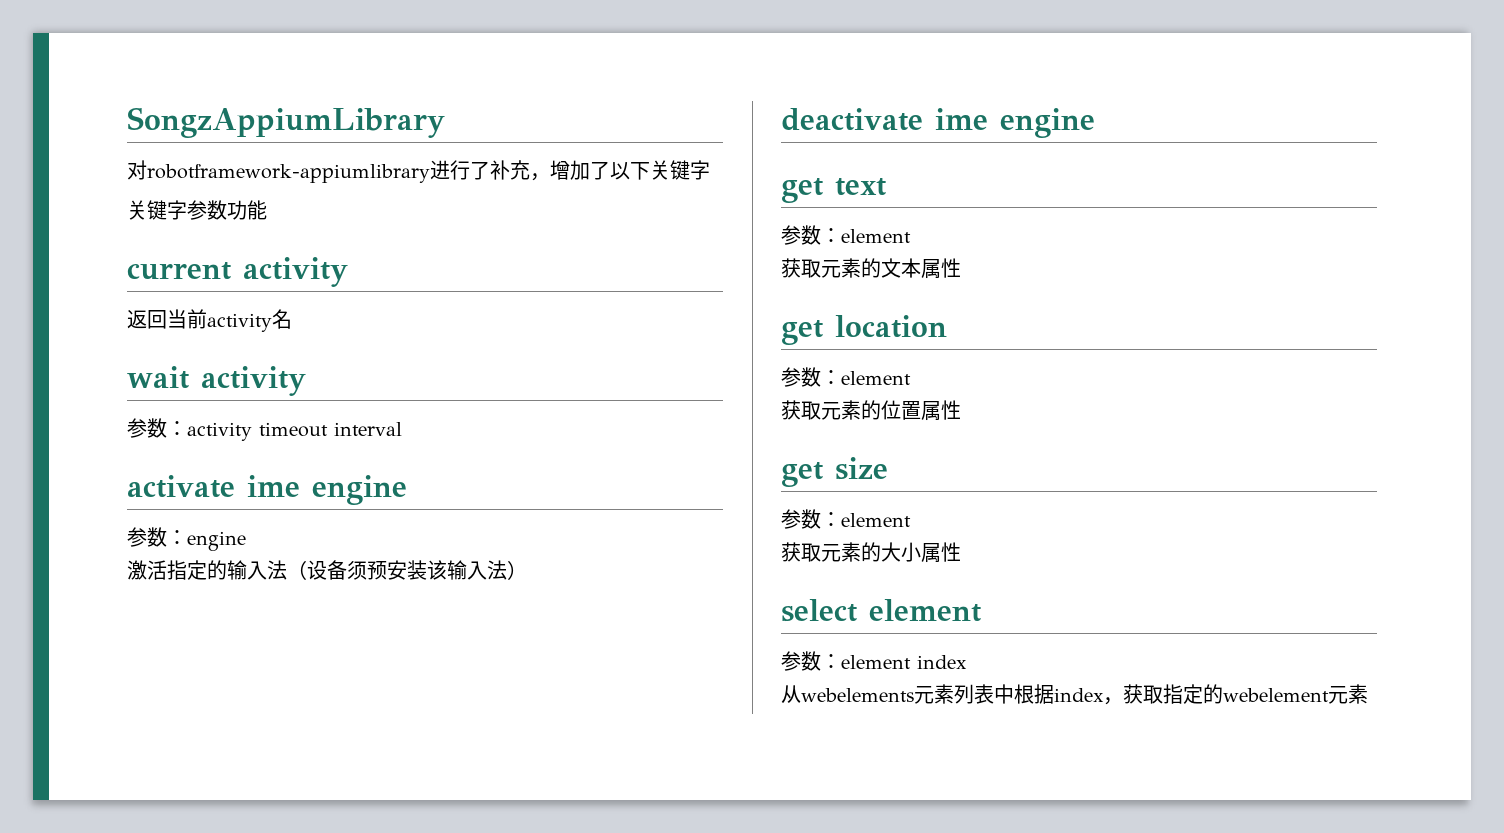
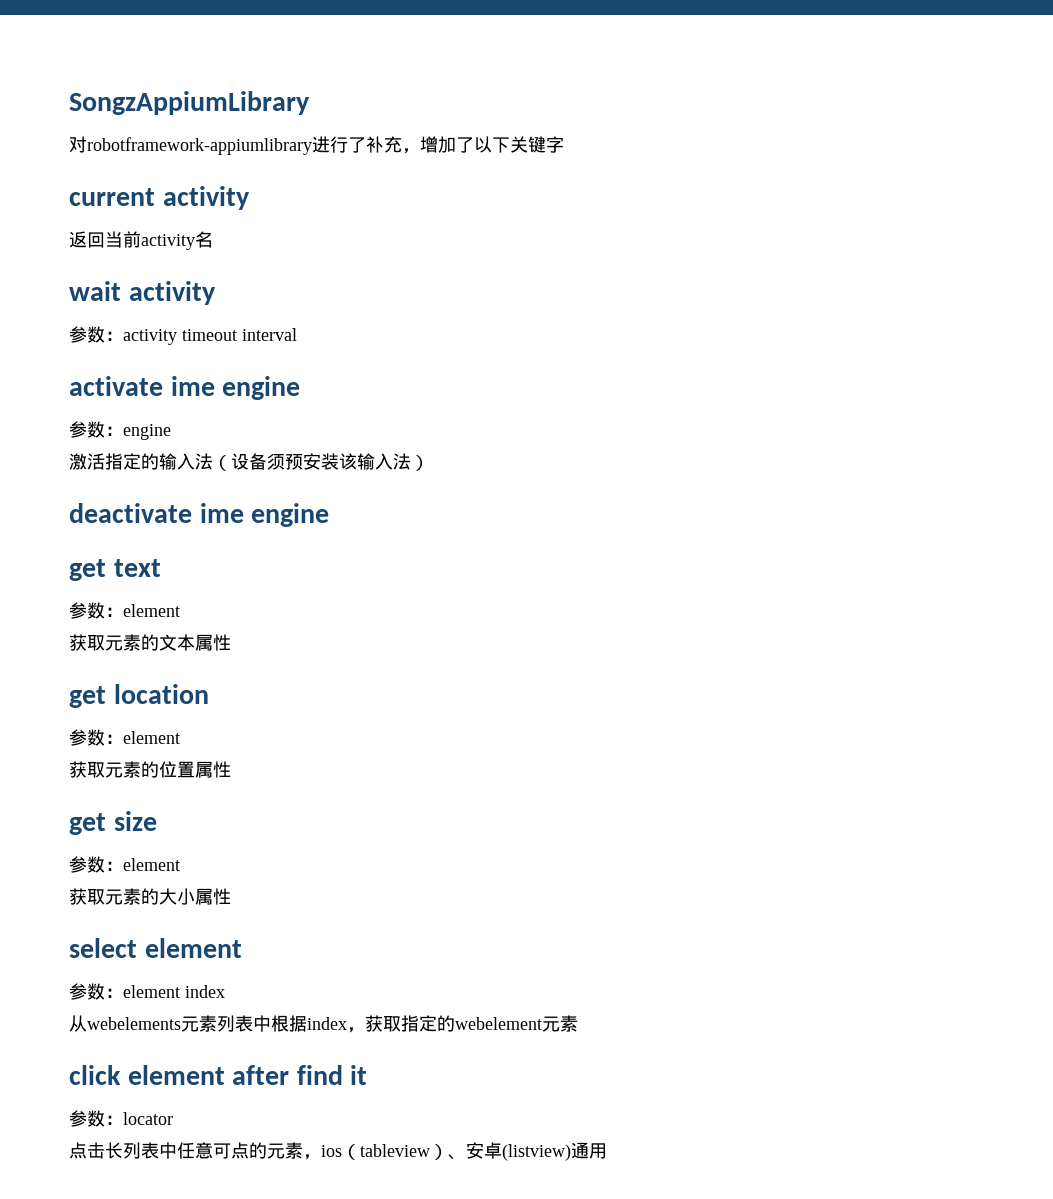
[127,200,267,220] // 关键字参数功能 -> (564, 144) none
(1368, 694) none -> [69,1065,368,1085] [69,1110,173,1127] [69,1142,607,1161] // click element after find it // 参数：locator // 点击长列表中任意可点的元素，ios（tableview）、安卓(listview)通用

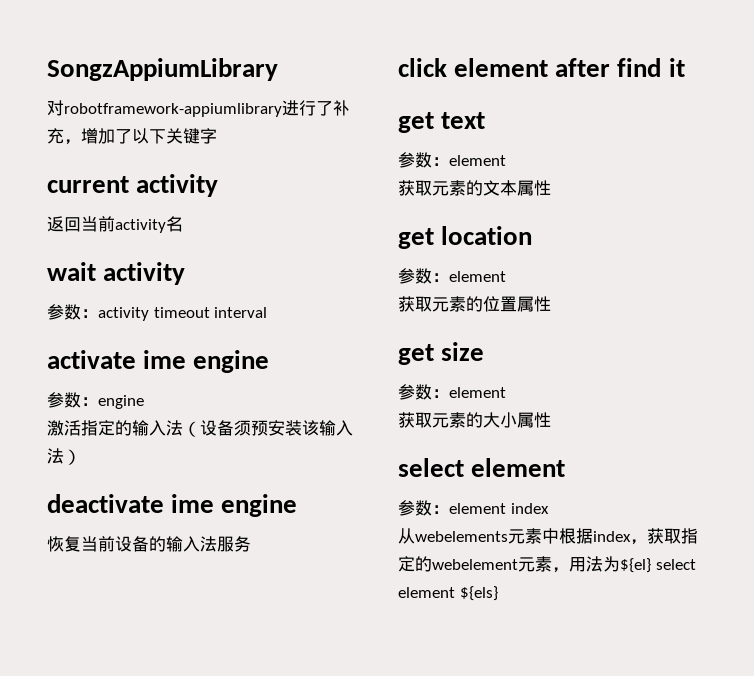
(330, 515) none -> [47,536,251,552] [398,58,685,77] // 恢复当前设备的输入法服务 // click element after find it
[217,1015,253,1032] 列表 -> (542, 536) none
[69,1065,368,1085] [69,1110,173,1127] [69,1142,607,1161] // click element after find it // 参数：locator // 点击长列表中任意可点的元素，ios（tableview）、安卓(listview)通用 -> [552,556,696,573] [398,586,498,601] ，用法为${el} select element ${els}

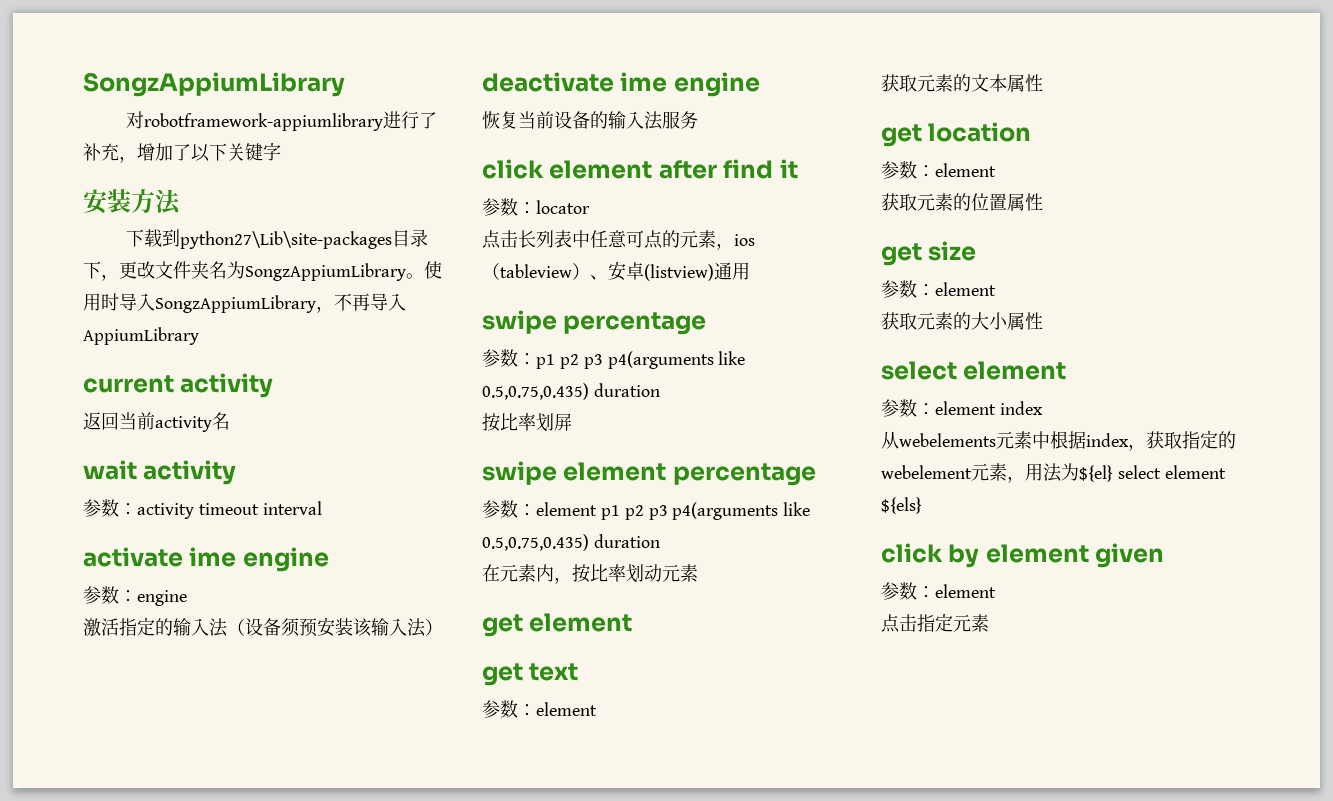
(217, 136) none -> [83,189,181,215] [126,229,429,249] [83,261,442,281] [83,293,406,313] [83,327,199,345] // 安装方法 // 下载到python27\Lib\site-packages目录下，更改文件夹名为SongzAppiumLibrary。使用时导入SongzAppiumLibrary，不再导入AppiumLibrary
(685, 67) none -> [482,198,590,216] [482,230,755,250] [482,261,750,281] [482,310,707,335] [482,349,746,369] [482,383,660,400] [482,413,572,432] [482,461,816,486] [482,500,811,520] [482,534,660,551] [482,564,698,584] [482,613,633,637] // 参数：locator // 点击长列表中任意可点的元素，ios（tableview）、安卓(listview)通用 // swipe percentage // 参数：p1 p2 p3 p4(arguments like 0.5,0.75,0.435) duration // 按比率划屏 // swipe element percentage // 参数：element p1 p2 p3 p4(arguments like 0.5,0.75,0.435) duration // 在元素内，按比率划动元素 // get element
(498, 593) none -> [881,543,1165,568] [881,582,996,600] [881,613,989,633] // click by element given // 参数：element // 点击指定元素

